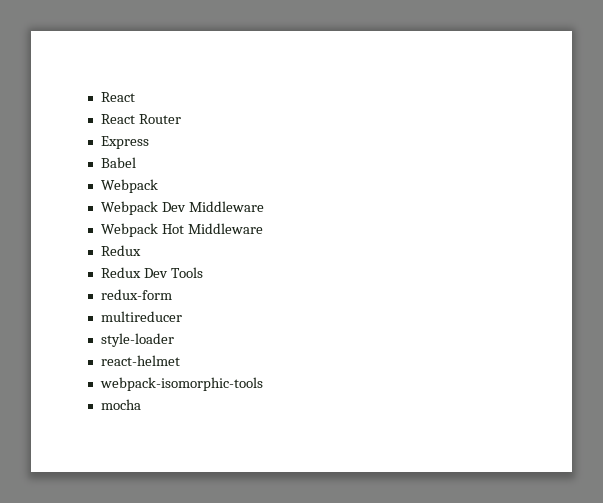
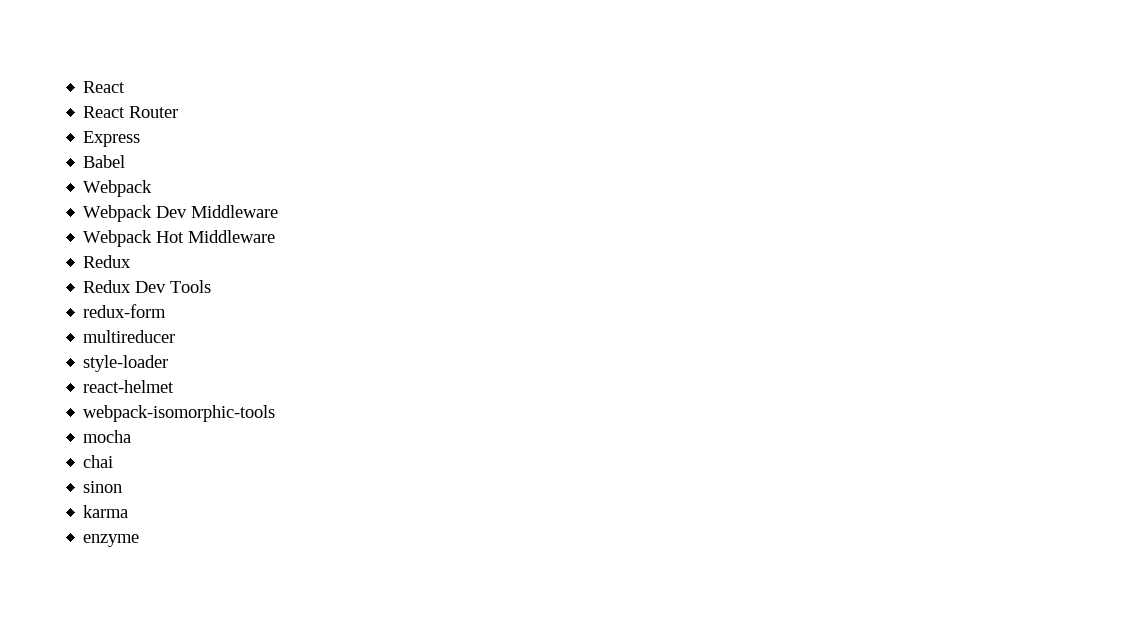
(141, 404) none -> [83,455,114,468] [83,481,123,493] [83,505,129,518] [83,534,140,547] // chai // sinon // karma // enzyme

